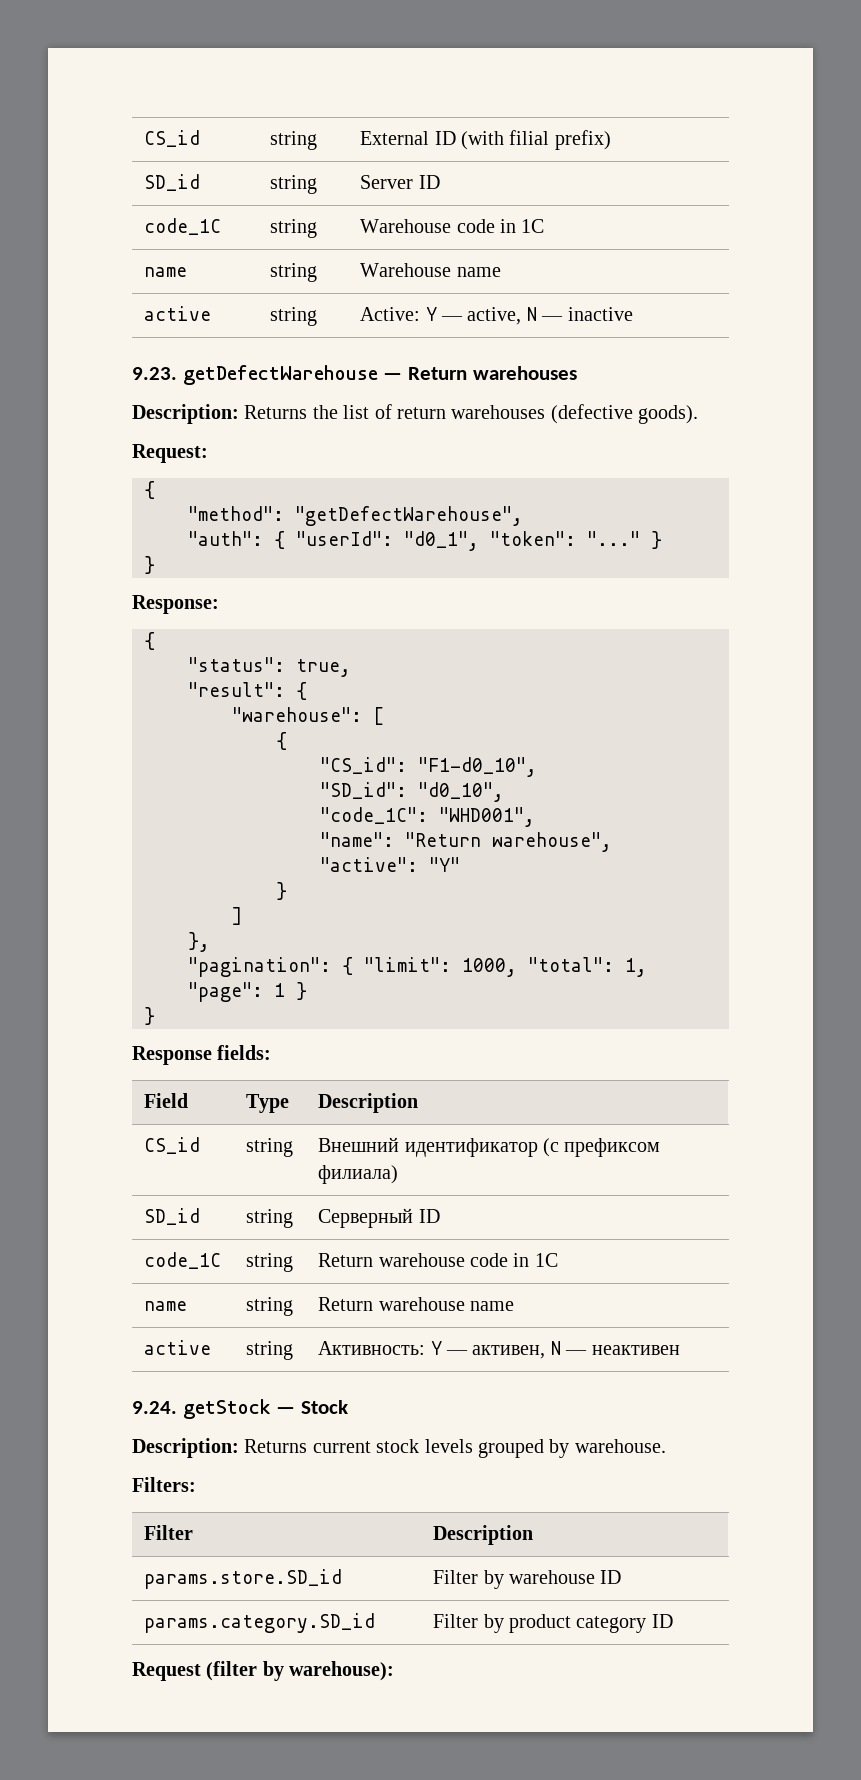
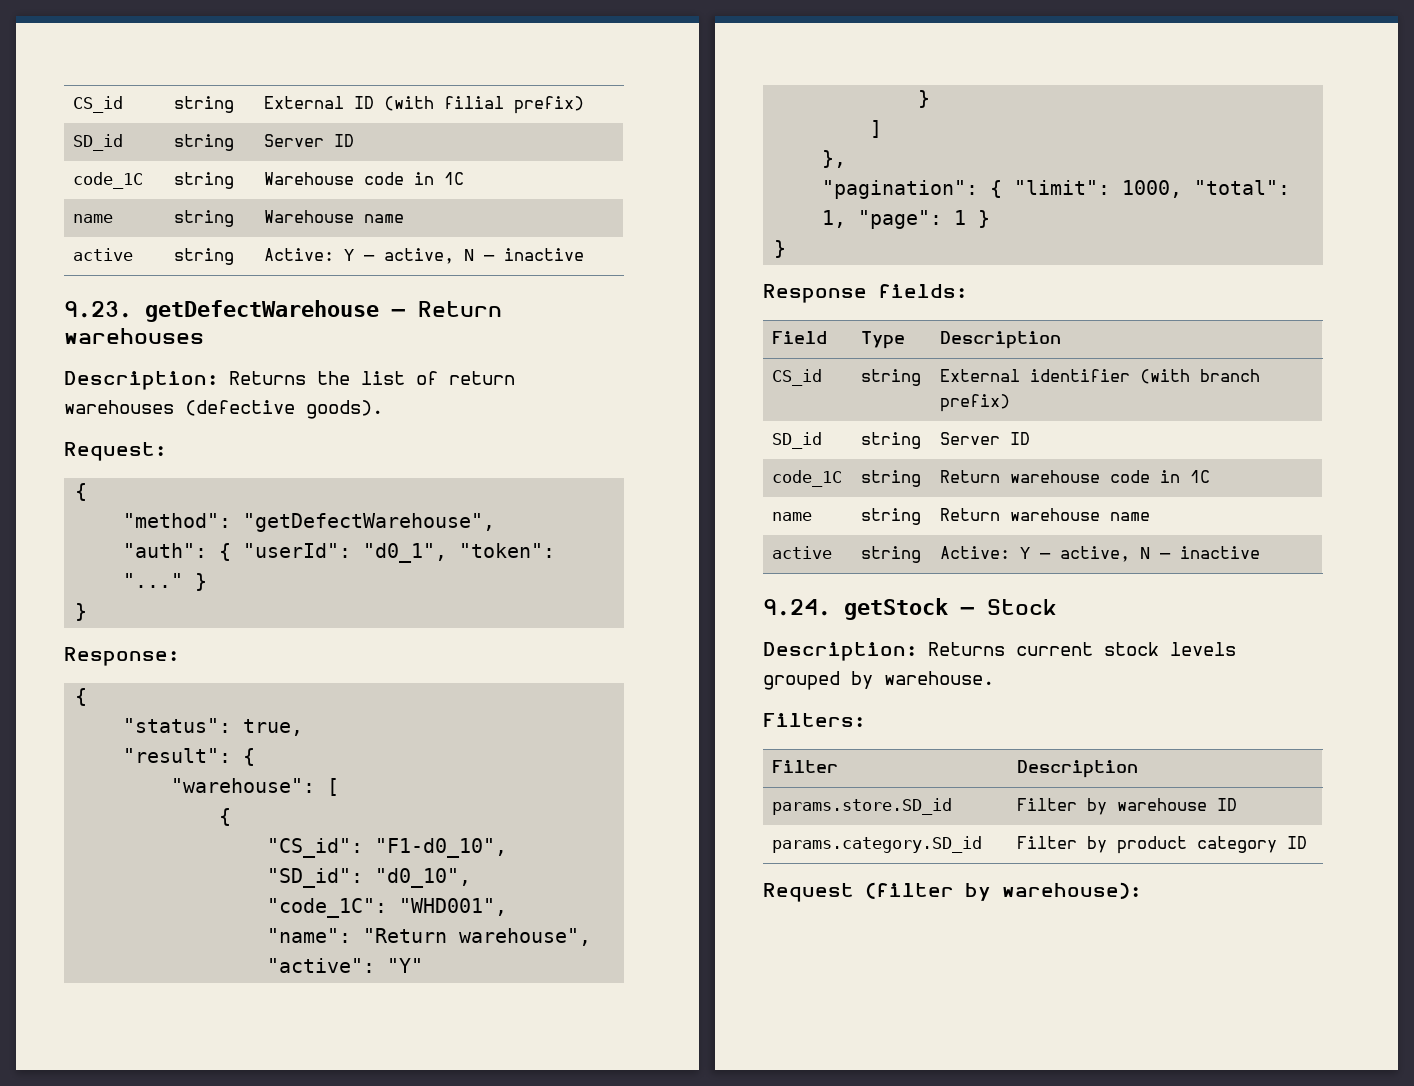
[318,1137,661,1157] [318,1165,399,1184] [144,1208,201,1225] [246,1209,294,1228] [318,1208,414,1228] Внешний идентификатор (с префиксом филиала) // SD_id | string | Серверный -> [940,369,1261,384] [940,394,1011,412] [772,432,823,449] [861,432,922,449] [940,432,1001,445] External identifier (with branch prefix) // SD_id | string | Server
[318,1341,680,1359] Активность: Y — активен, N — неактивен -> [940,546,1261,562] Active: Y — active, N — inactive

